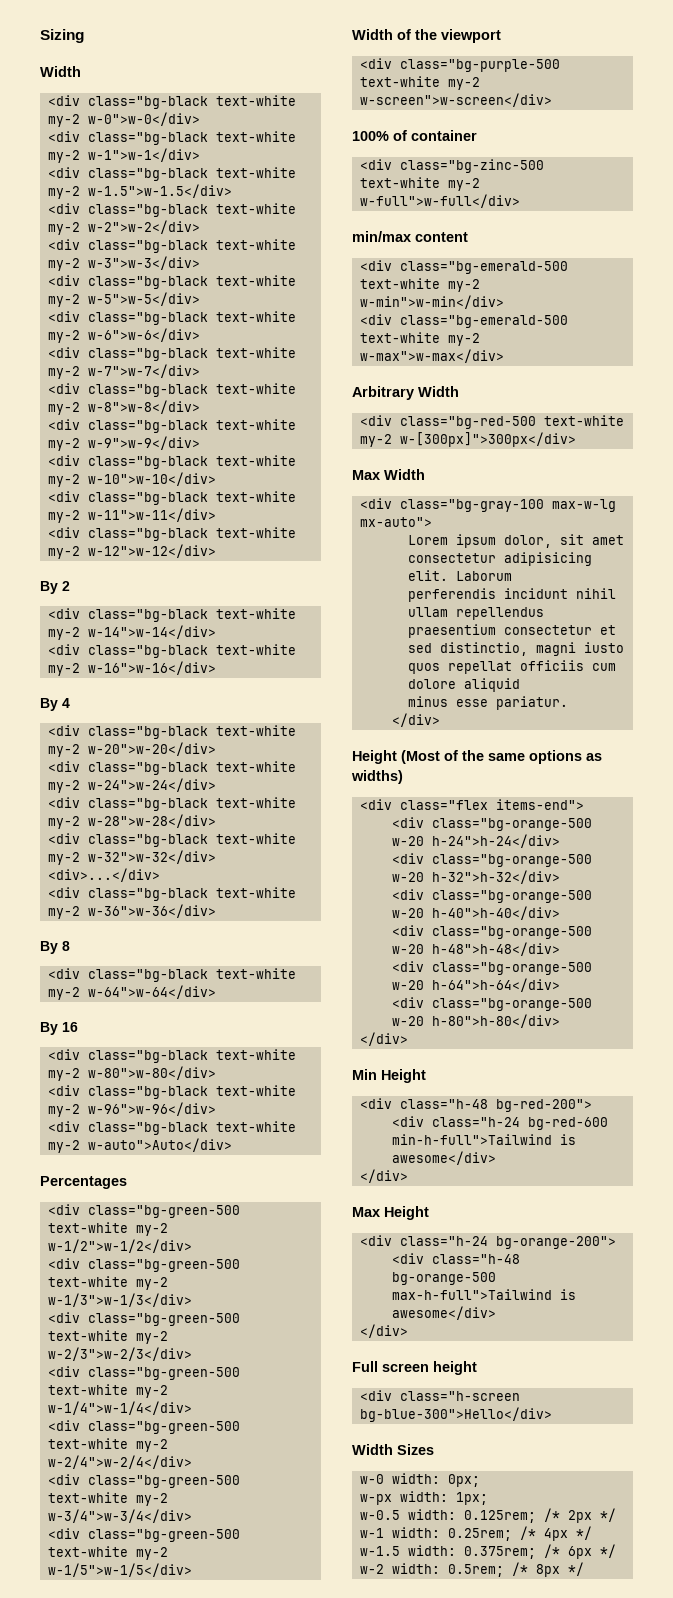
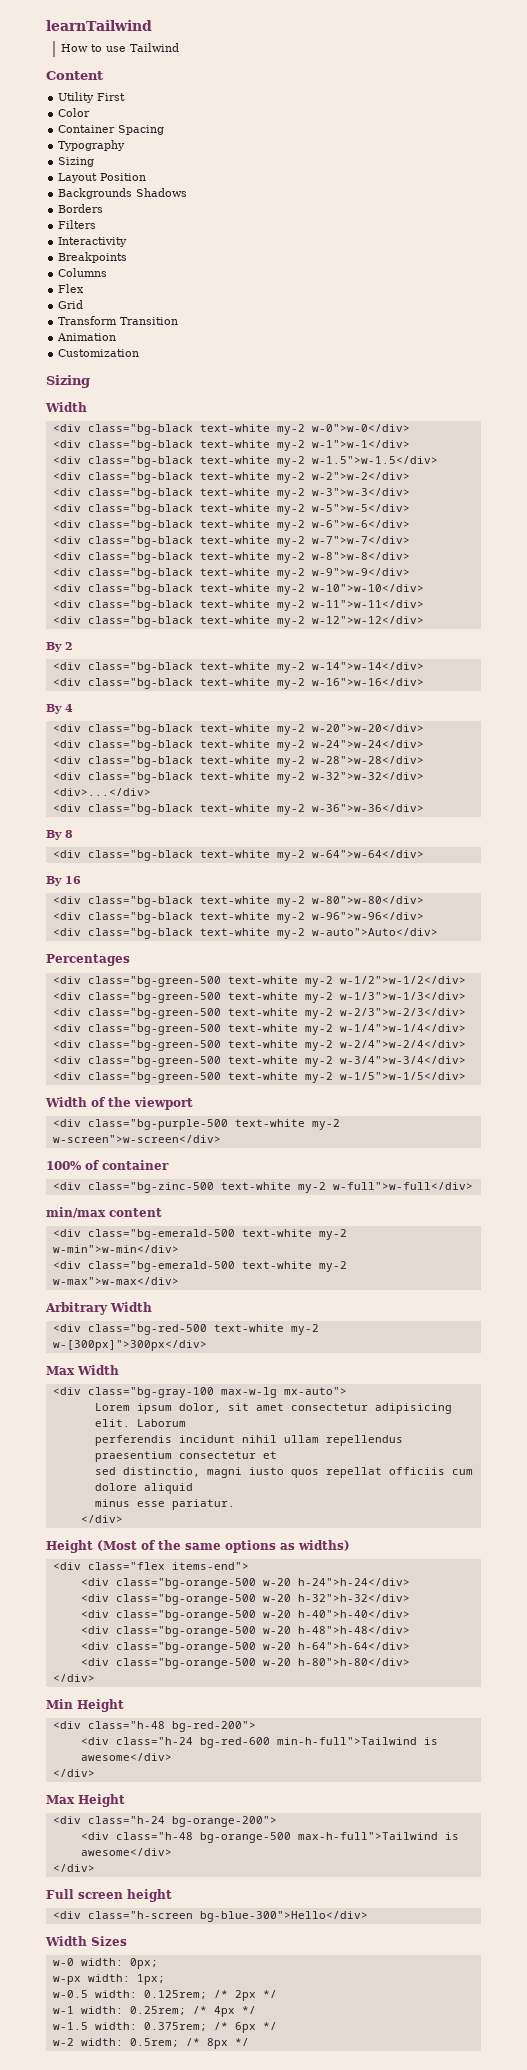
(40, 36) none -> [46,20,152,31] [61,43,180,52] [46,71,103,80] [58,92,126,103] [58,108,91,117] [58,125,165,135] [58,140,126,151] [58,157,95,167] [58,173,147,183] [58,188,188,199] [58,204,104,213] [58,220,97,229] [58,237,128,247] [58,252,128,263] [58,268,108,277] [58,284,85,293] [58,300,84,309] [58,316,179,325] [57,333,117,341] [58,349,140,357] learnTailwind // How to use Tailwind // Content // Utility First // Color // Container Spacing // Typography // Sizing // Layout Position // Backgrounds Shadows // Borders // Filters // Interactivity // Breakpoints // Columns // Flex // Grid // Transform Transition // Animation // Customization //

